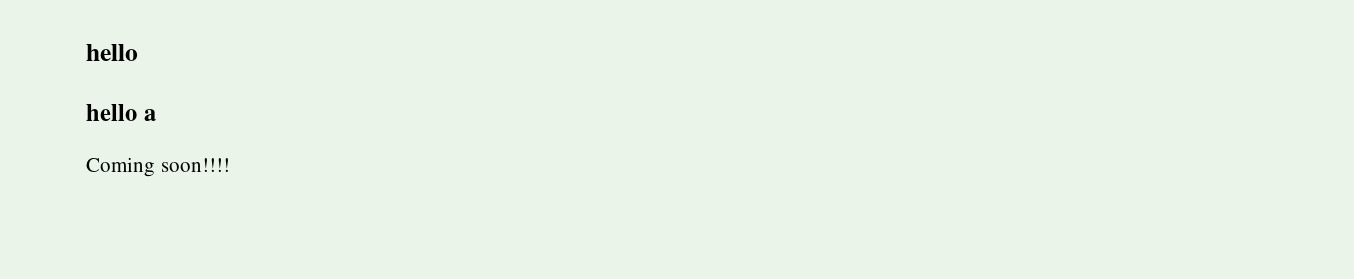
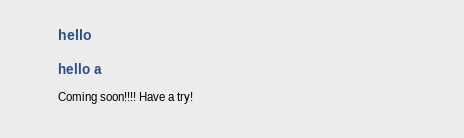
(230, 165) none -> [139,92,194,104] Have a try!

